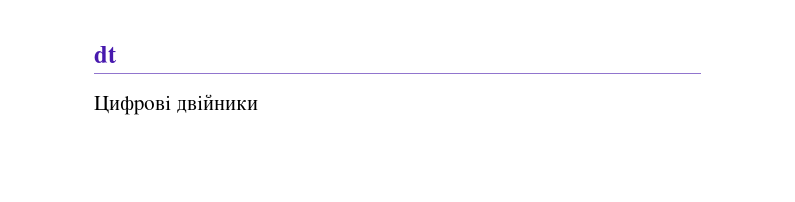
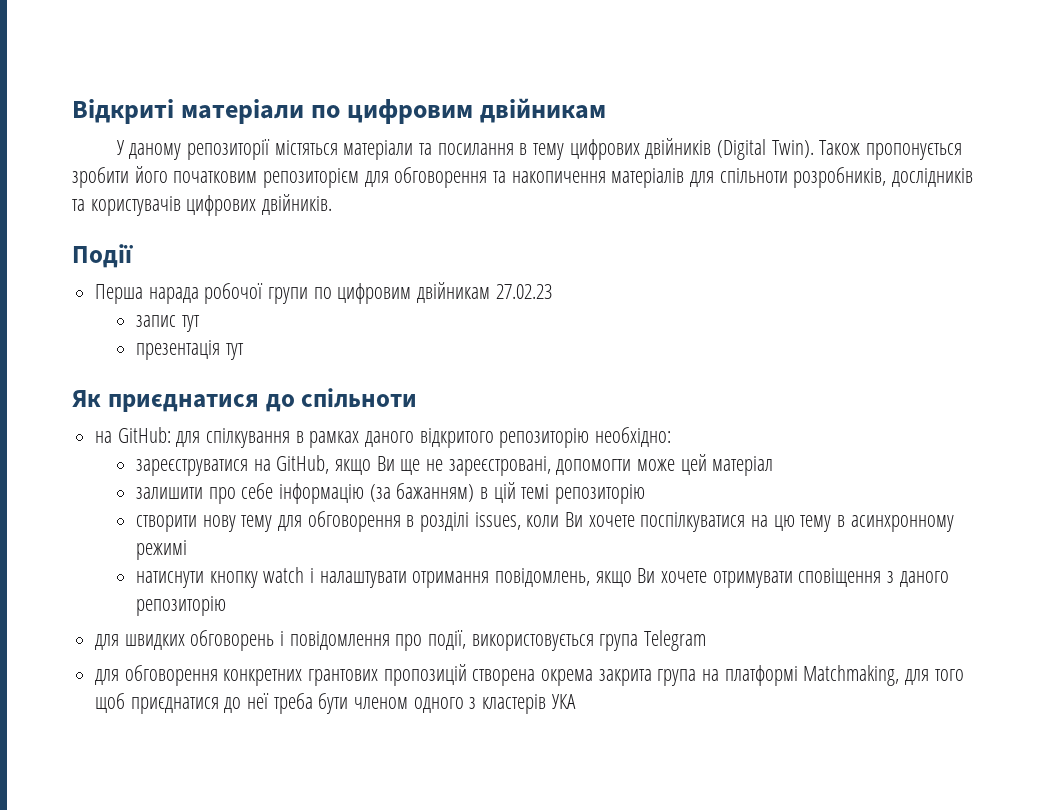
[94,46,117,63] [94,94,258,115] dt // Цифрові двійники -> [72,98,607,124] [116,138,962,160] [72,166,974,188] [72,194,333,216] [72,244,133,268] [95,282,552,304] [135,315,200,332] [135,340,244,360] [72,388,418,412] [95,427,672,448] [135,454,774,476] [135,482,645,504] [135,511,954,532] [135,540,187,560] [135,567,949,588] [135,596,226,616] [95,630,707,651] [95,664,964,686] [95,693,576,714] Відкриті матеріали по цифровим двійникам // У даному репозиторії містяться матеріали та посилання в тему цифрових двійників (Digital Twin). Також пропонується зробити його початковим репозиторієм для обговорення та накопичення матеріалів для спільноти розробників, дослідників та користувачів цифрових двійників. // Події // Перша нарада робочої групи по цифровим двійникам 27.02.23 // запис тут // презентація тут // Як приєднатися до спільноти // на GitHub: для спілкування в рамках даного відкритого репозиторію необхідно: // зареєструватися на GitHub, якщо Ви ще не зареєстровані, допомогти може цей матеріал // залишити про себе інформацію (за бажанням) в цій темі репозиторію // створити нову тему для обговорення в розділі issues, коли Ви хочете поспілкуватися на цю тему в асинхронному режимі // натиснути кнопку watch і налаштувати отримання повідомлень, якщо Ви хочете отримувати сповіщення з даного репозиторію // для швидких обговорень і повідомлення про події, використовується група Telegram // для обговорення конкретних грантових пропозицій створена окрема закрита група на платформі Matchmaking, для того щоб приєднатися до неї треба бути членом одного з кластерів УКА

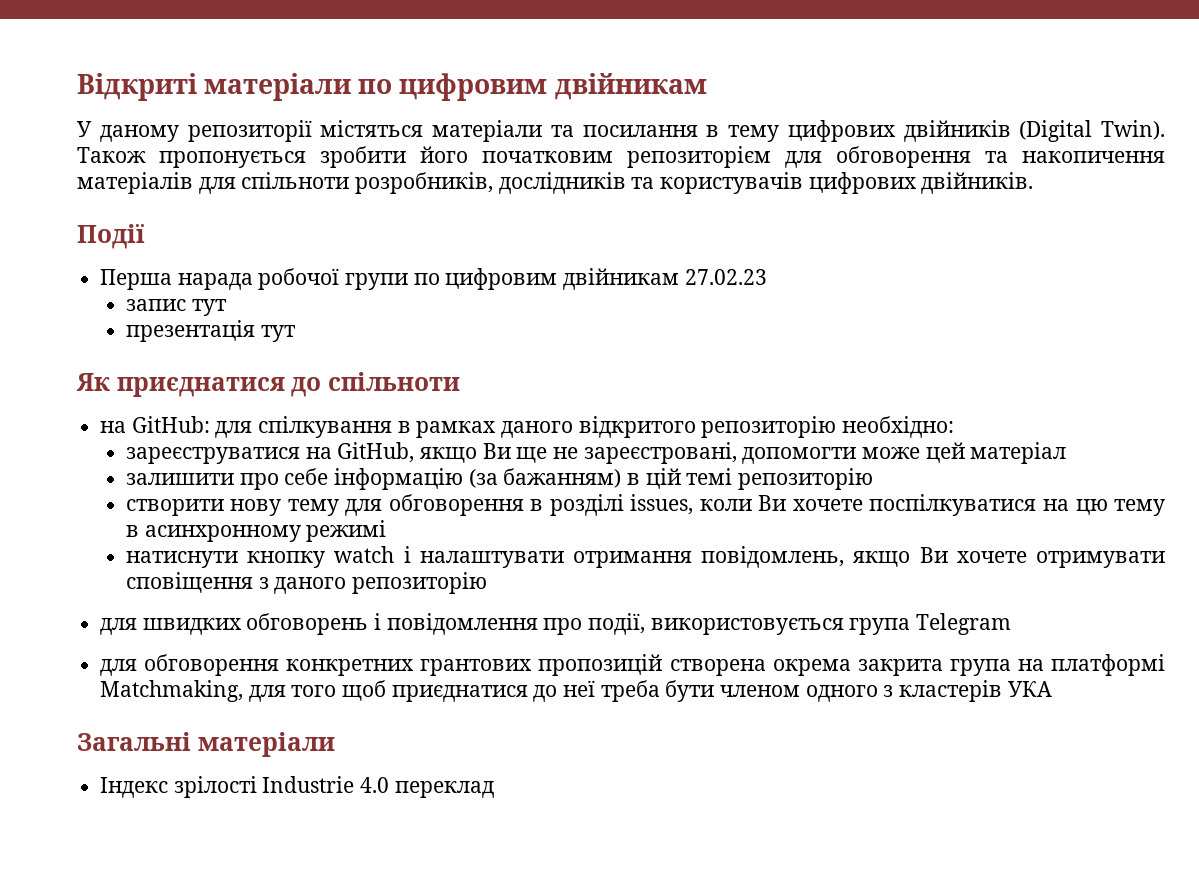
(576, 701) none -> [77,732,335,757] [100,776,494,798] // Загальні матеріали // Індекс зрілості Industrie 4.0 переклад

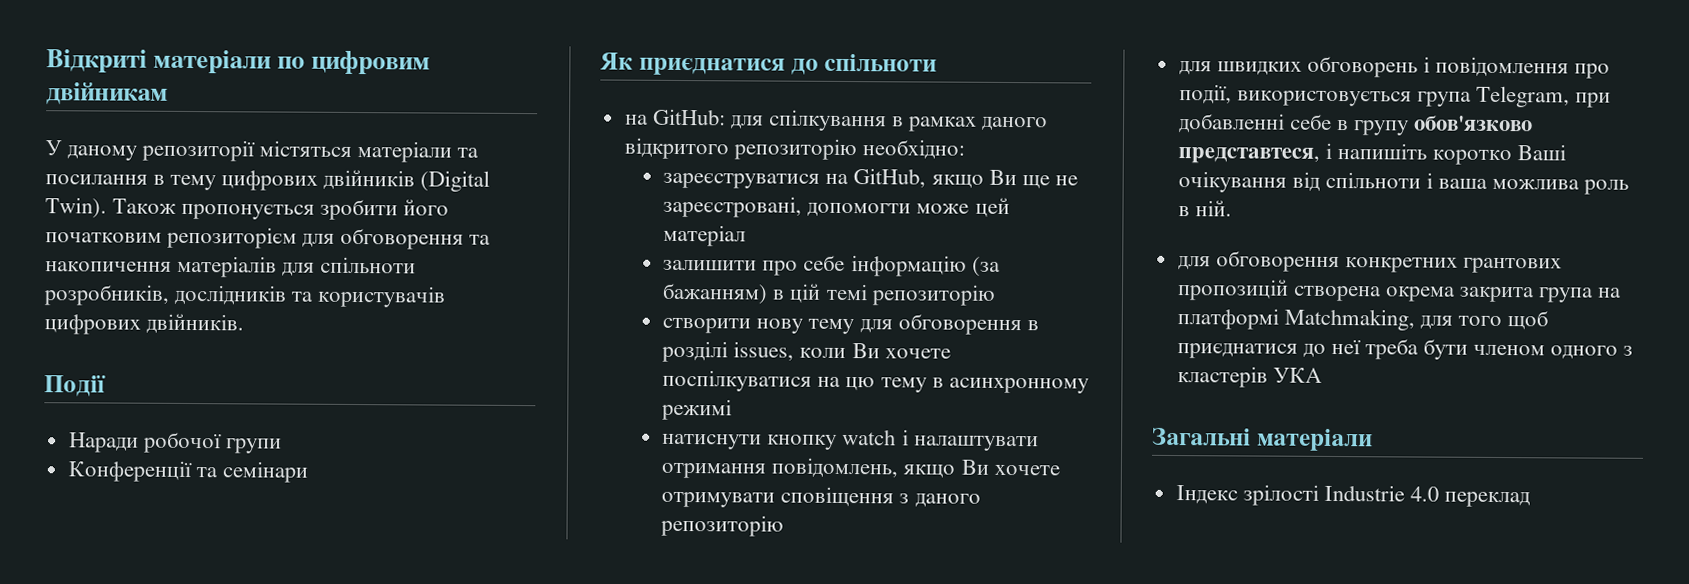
[100,269,253,290] Перша нарада -> [68,432,139,453] Наради
[413,268,767,290] [125,299,227,316] [125,320,296,342] по цифровим двійникам 27.02.23 // запис тут // презентація тут -> [67,460,308,483] // Конференції та семінари
[916,613,1012,635] Telegram -> [1475,85,1612,108] [1177,113,1534,136] [1177,142,1567,166] [1177,171,1630,195] [1177,200,1232,217] Telegram, при добавленні себе в групу обов'язково представтеся, і напишіть коротко Ваші очікування від спільноти і ваша можлива роль в ній.

